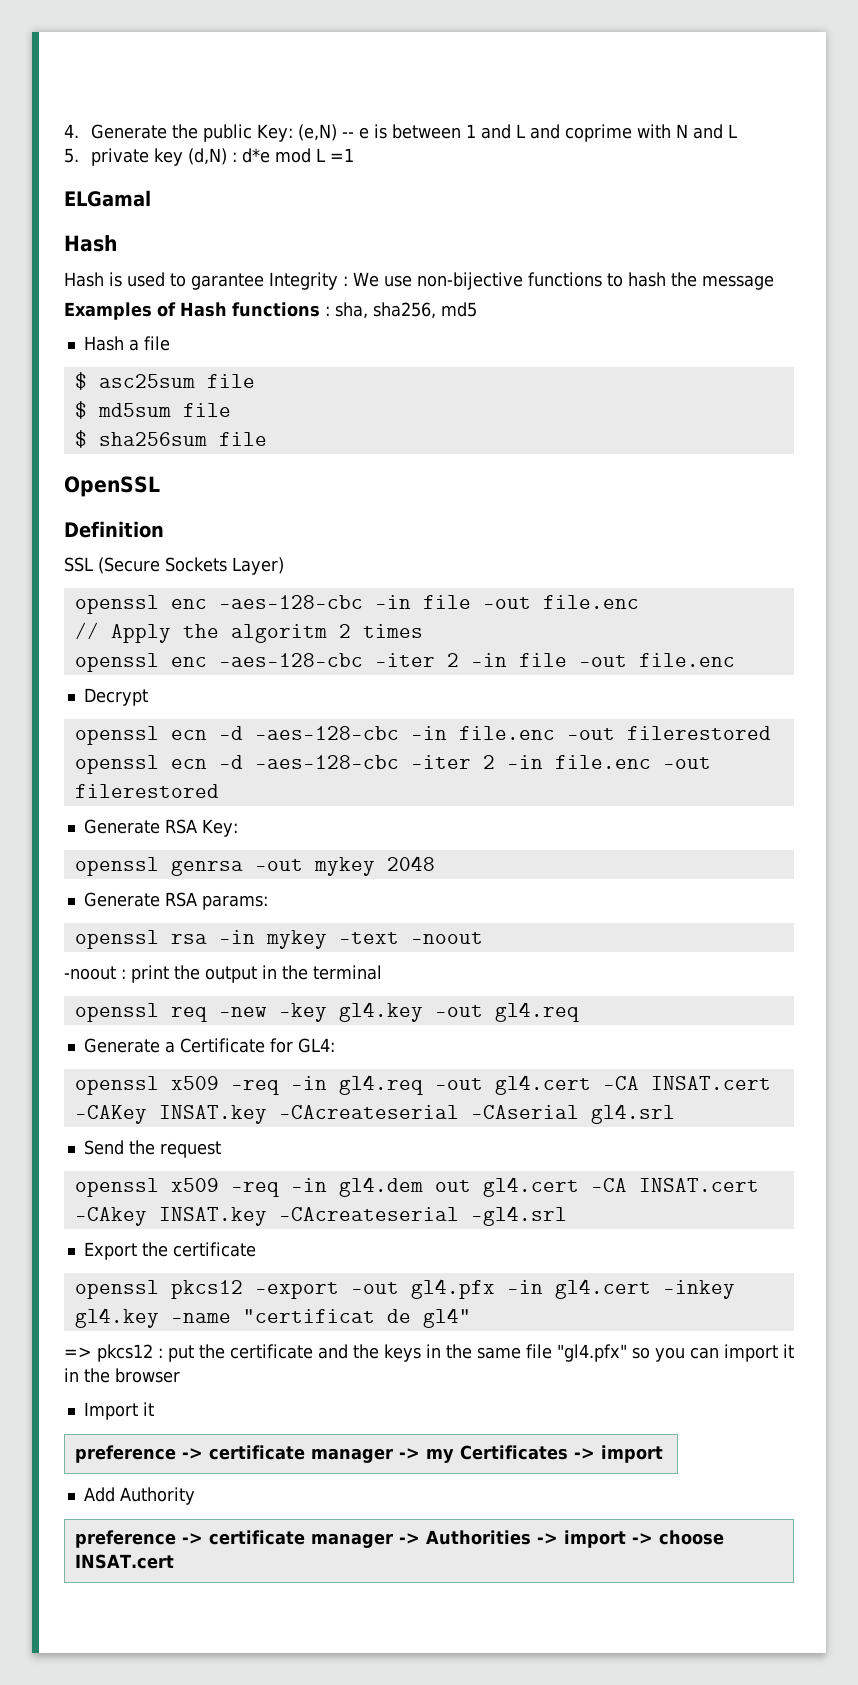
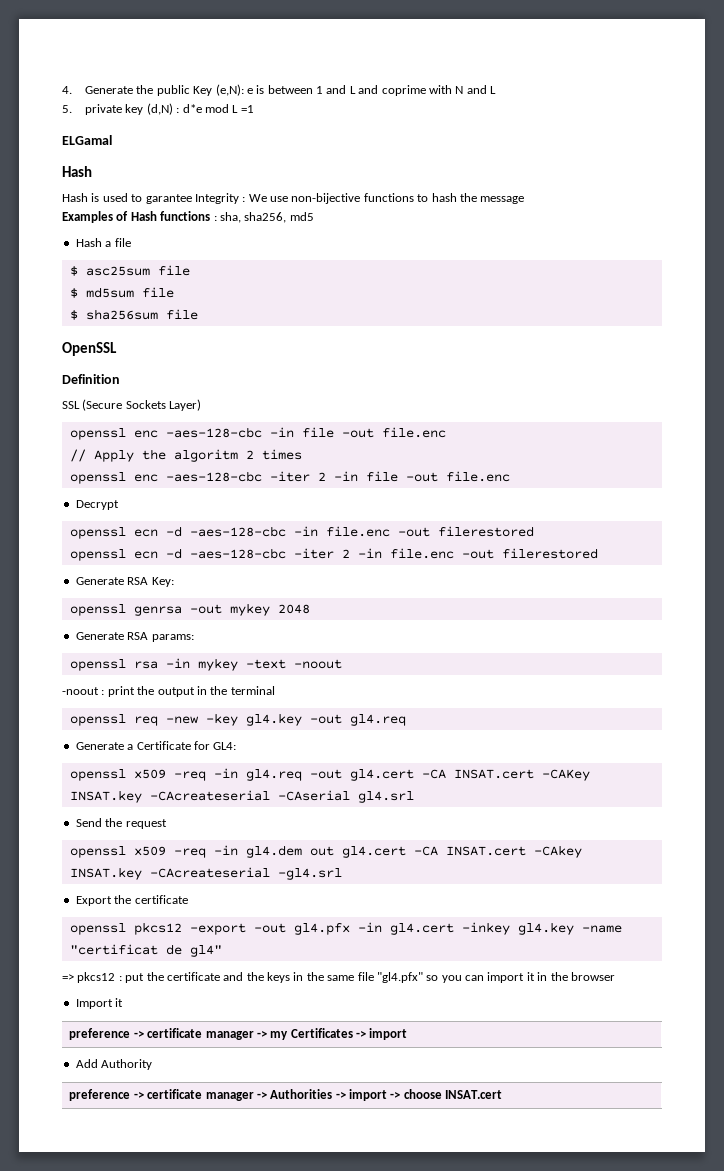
[257,124,355,142] Key: (e,N) -- -> [193,84,244,96] Key (e,N):

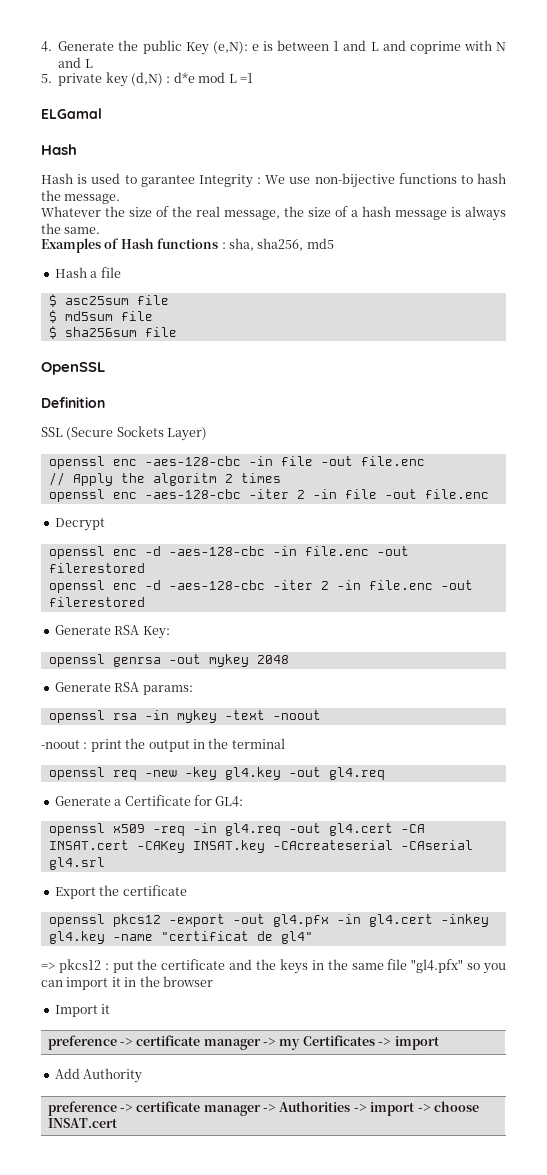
[480,196,525,204] message -> [64,194,121,204] [41,206,506,221] [41,223,101,234] message. // Whatever the size of the real message, the size of a hash message is always the same.
[133,529,158,537] ecn -> [112,549,137,556] enc
[133,551,158,559] ecn -> [112,583,137,590] enc
[75,818,167,829] [69,845,582,858] [69,867,342,880] // Send the request // openssl x509 -req -in gl4.dem out gl4.cert -CA INSAT.cert -CAkey INSAT.key -CAcreateserial -gl4.srl -> (105, 863) none

